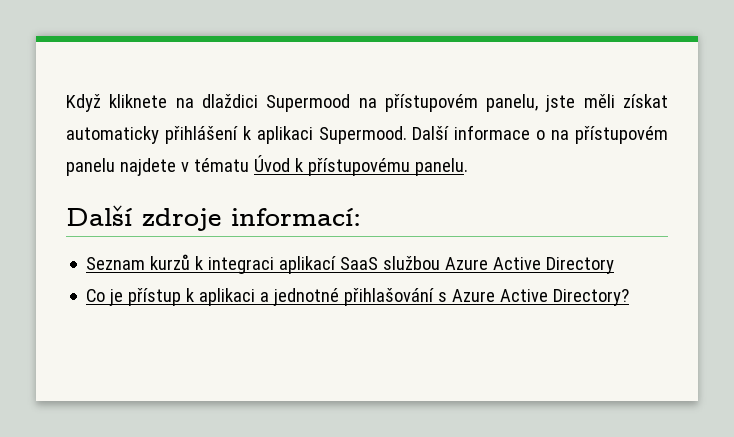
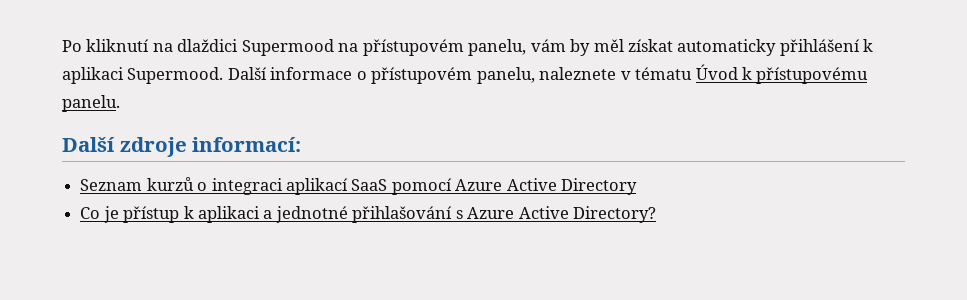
[66,94,168,112] Když kliknete -> [62,39,150,52] Po kliknutí
[545,94,615,112] jste měli -> [530,39,624,56] vám by měl
[551,126,668,144] [66,158,176,176] na přístupovém panelu najdete -> [371,67,617,84] přístupovém panelu, naleznete
[195,256,204,270] k -> [197,182,208,191] o
[383,256,441,270] službou -> [391,178,452,195] pomocí

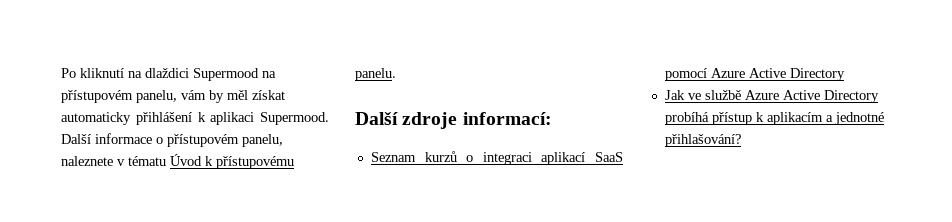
[80,206,119,223] Co je -> [664,90,879,103] [664,112,709,125] Jak ve službě Azure Active Directory probíhá
[197,206,260,223] aplikaci -> [766,112,823,125] aplikacím
[352,206,657,223] přihlašování s Azure Active Directory? -> [664,134,741,147] přihlašování?

